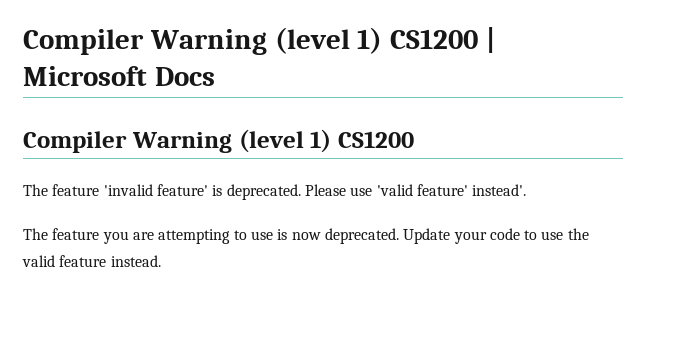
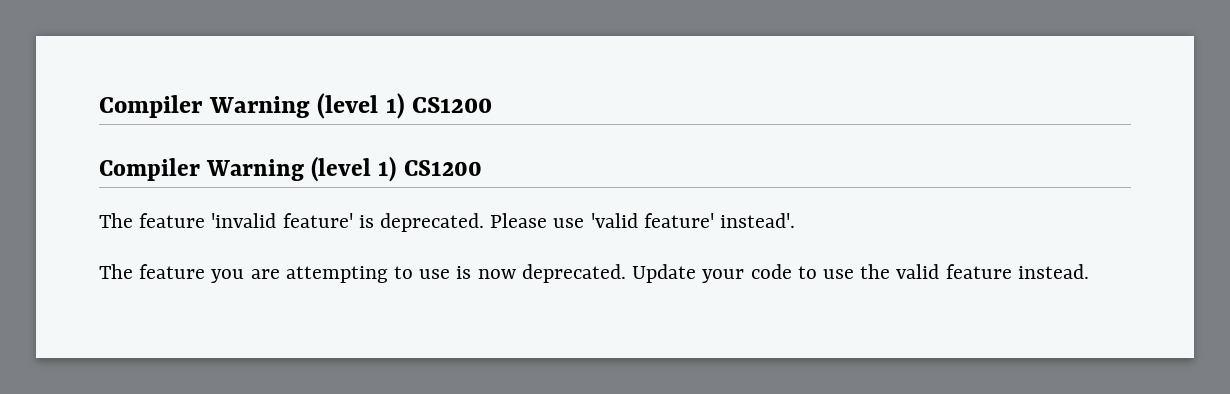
[23,27,496,55] [23,66,215,86] Compiler Warning (level 1) CS1200 | Microsoft Docs -> [99,93,493,119] Compiler Warning (level 1) CS1200

